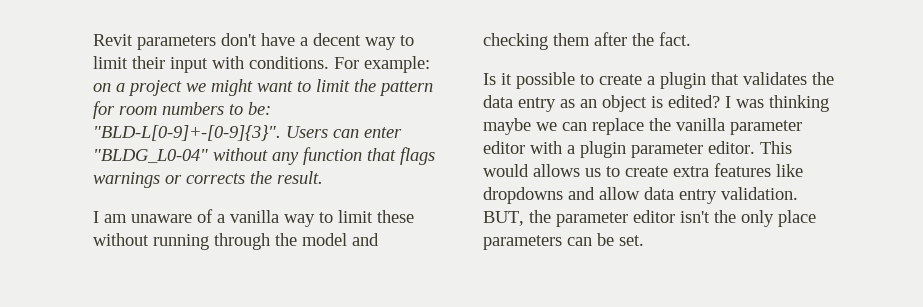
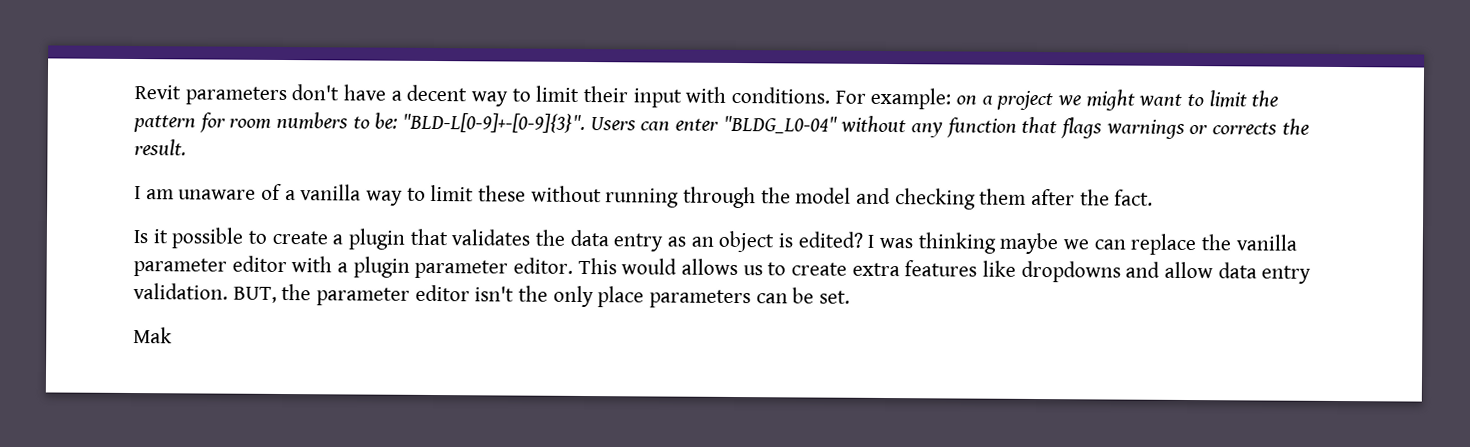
(644, 240) none -> [133,327,172,344] // Mak

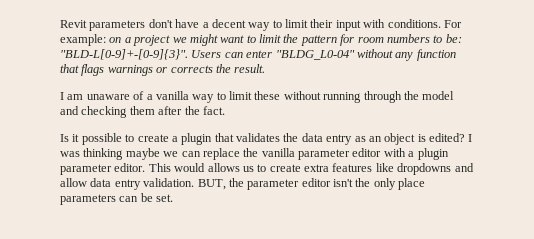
[133,327,172,344] // Mak -> (174, 198) none

